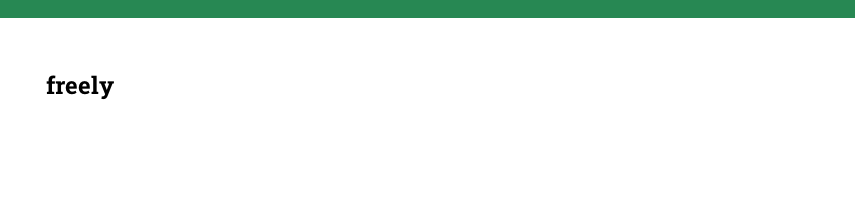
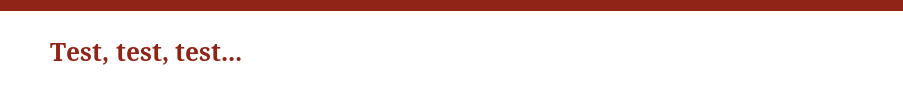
[46,75,114,100] freely -> [50,43,243,65] Test, test, test...

